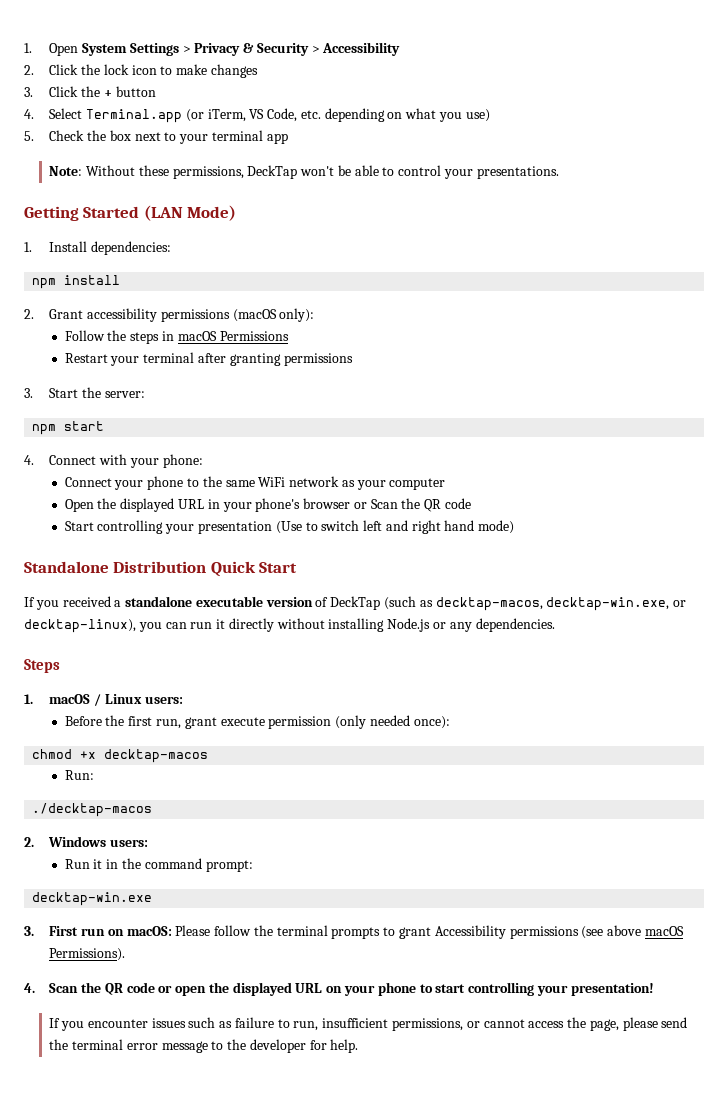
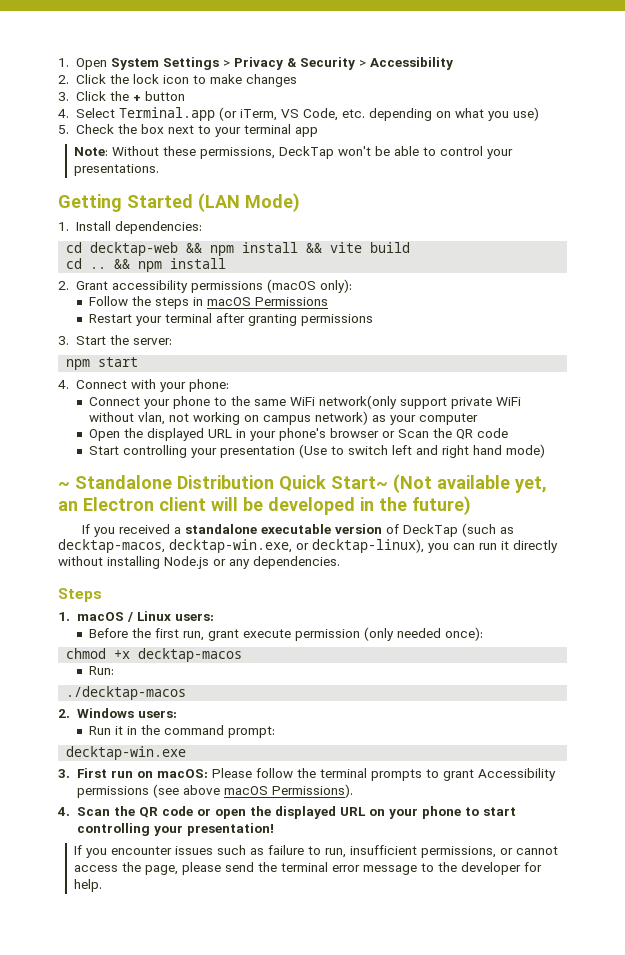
(172, 248) none -> [66,242,411,256] [66,258,131,269] cd decktap-web && npm install && vite build // cd .. &&
[289,476,340,487] network -> [318,395,521,409] [88,411,368,425] network(only support private WiFi without vlan, not working on campus network)
(515, 527) none -> [58,481,70,489] ~
[259,562,298,573] Start -> [331,474,547,493] [58,496,471,515] Start~ (Not available yet, an Electron client will be developed in the future)

